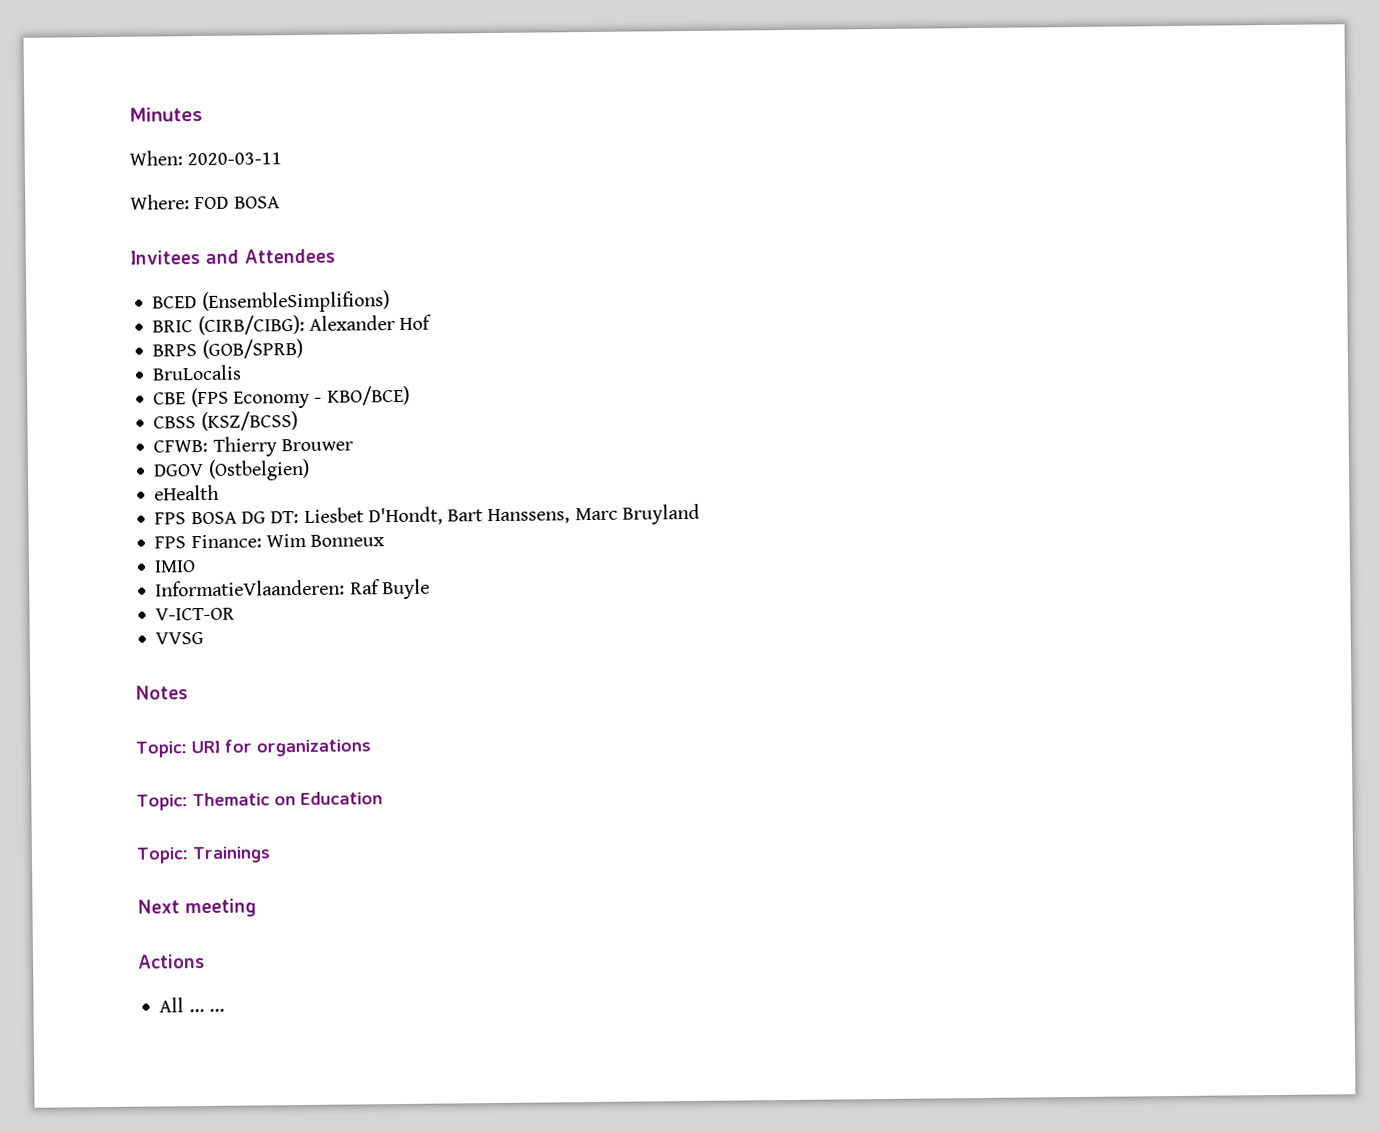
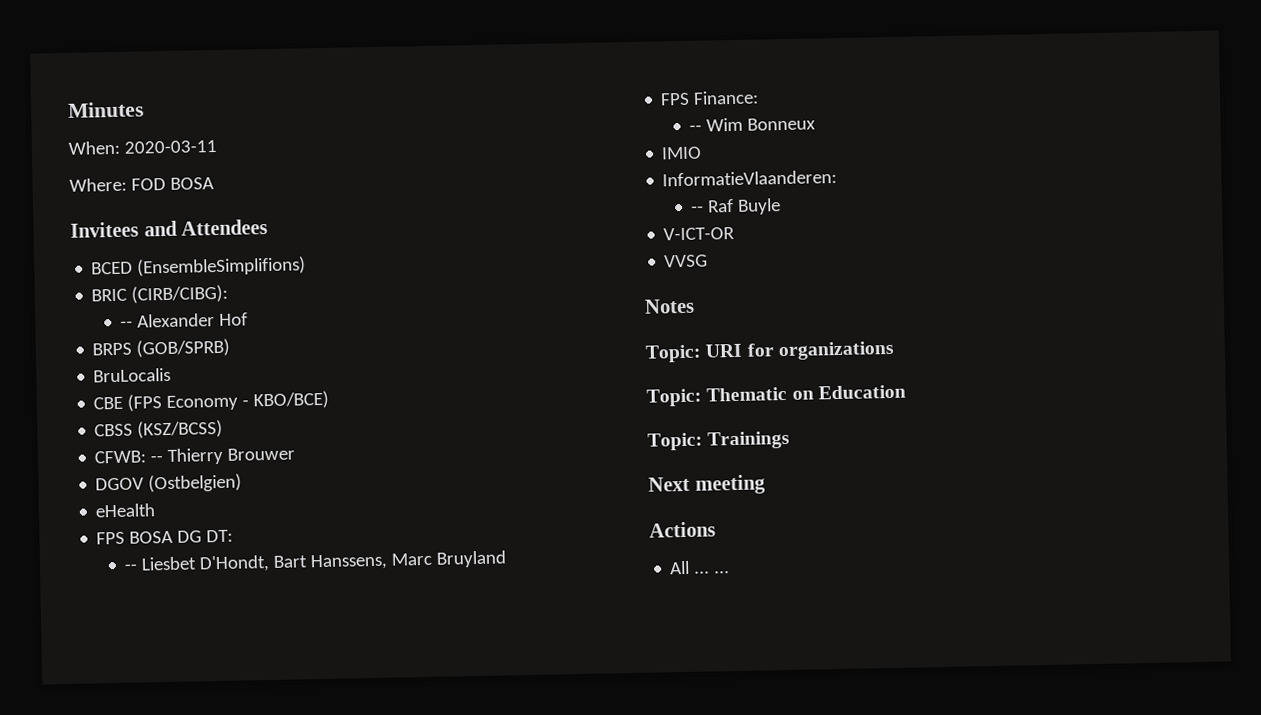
(305, 325) none -> [120,320,134,328] // --
(209, 446) none -> [150,455,164,463] --
(300, 517) none -> [124,563,139,571] // --
(262, 541) none -> [689,124,703,132] // --
(346, 588) none -> [691,205,705,213] // --

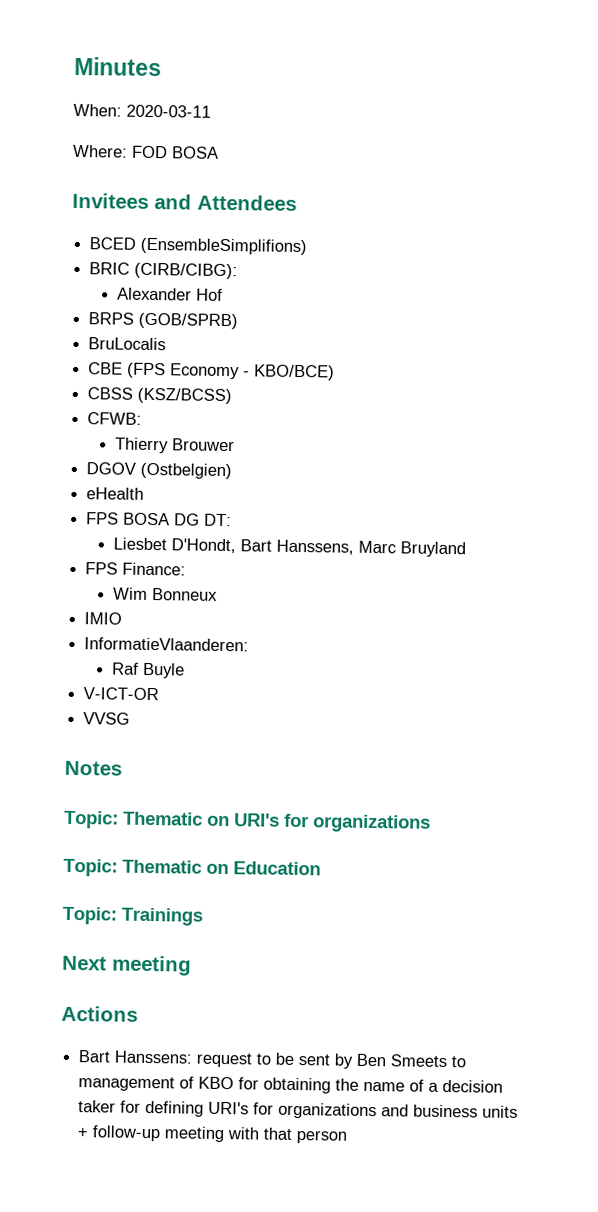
[120,320,134,328] -- -> (239, 271) none
[150,455,164,463] -- -> (143, 418) //
[124,563,139,571] -- -> (233, 520) none
[689,124,703,132] -- -> (187, 569) none
[691,205,705,213] -- -> (250, 644) none
[705,343,744,358] URI -> [123,811,280,827] Thematic on URI's
[669,560,731,575] All ... ... -> [78,1050,467,1069] [78,1076,504,1094] [78,1100,519,1120] [77,1125,348,1144] Bart Hanssens: request to be sent by Ben Smeets to management of KBO for obtaining the name of a decision taker for defining URI's for organizations and business units + follow-up meeting with that person

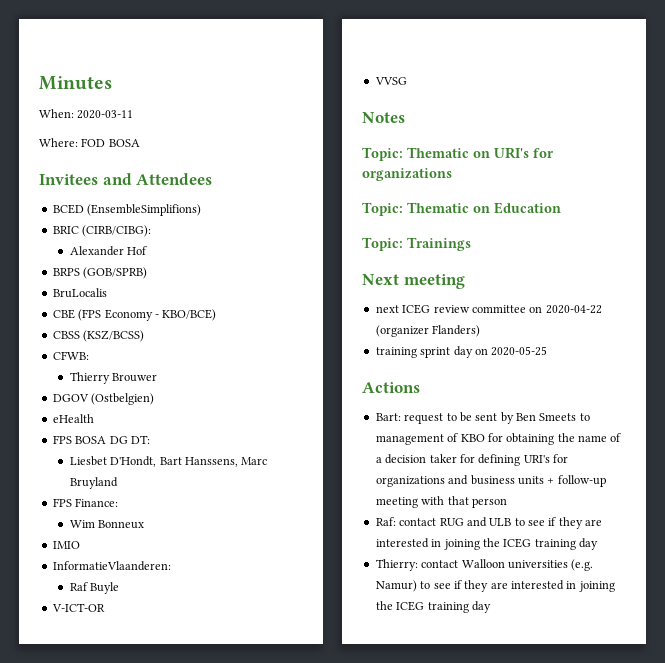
(192, 965) none -> [375,304,602,314] [375,325,481,337] [375,346,548,358] // next ICEG review committee on 2020-04-22 (organizer Flanders) // training sprint day on 2020-05-25
[78,1050,194,1064] Bart Hanssens: -> [375,413,401,421] Bart:
(348, 1137) none -> [375,517,603,529] [375,538,598,550] [375,559,594,571] [375,580,615,592] [375,601,491,613] // Raf: contact RUG and ULB to see if they are interested in joining the ICEG training day // Thierry: contact Walloon universities (e.g. Namur) to see if they are interested in joining the ICEG training day

